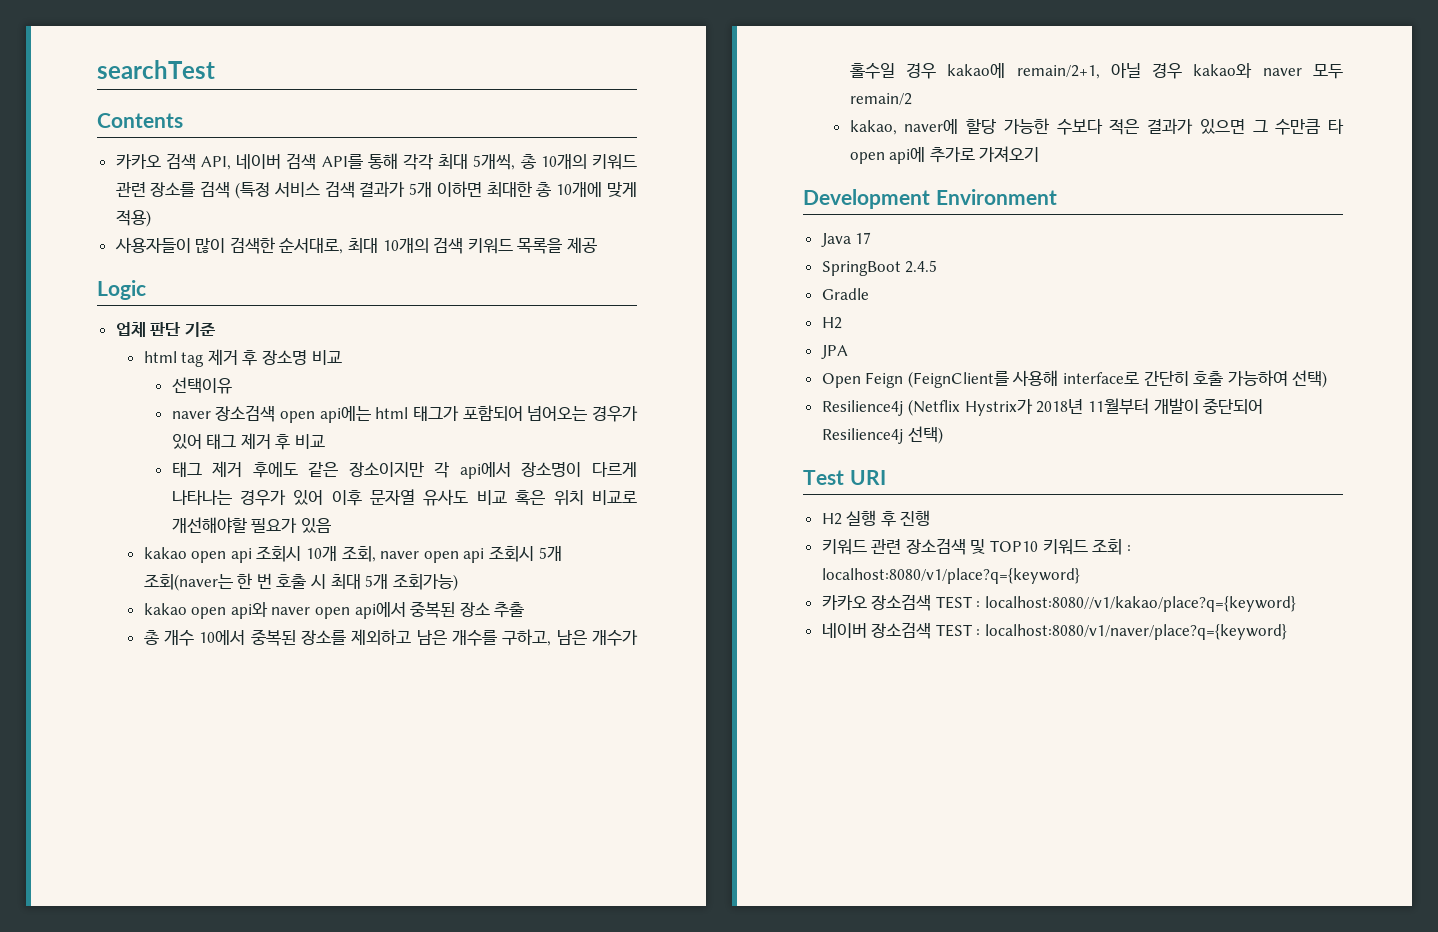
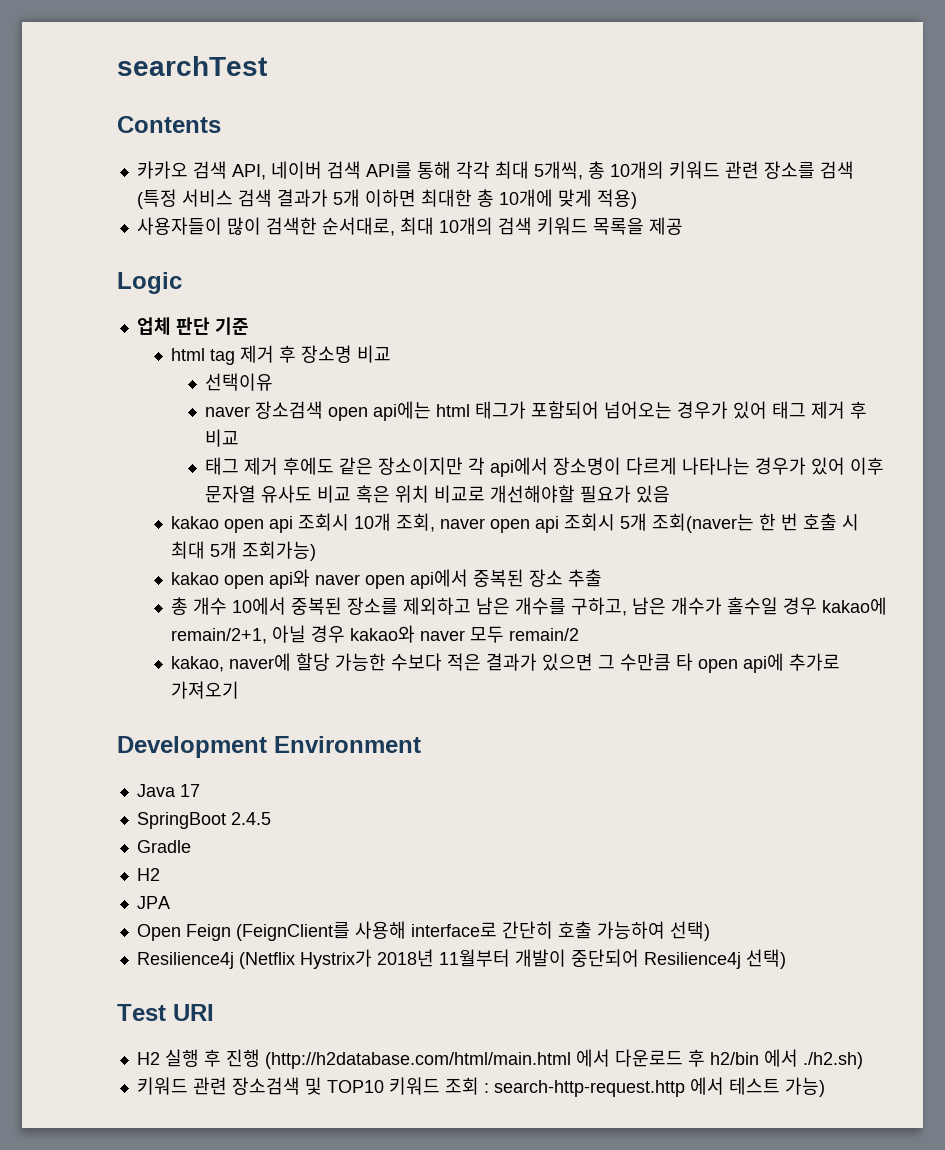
(931, 518) none -> [264,1049,863,1069] (http://h2database.com/html/main.html 에서 다운로드 후 h2/bin 에서 ./h2.sh)
[821,568,1080,584] [821,594,1297,612] [821,622,1288,640] localhost:8080/v1/place?q={keyword} // 카카오 장소검색 TEST : localhost:8080//v1/kakao/place?q={keyword} // 네이버 장소검색 TEST : localhost:8080/v1/naver/place?q={keyword} -> [493,1077,825,1097] search-http-request.http 에서 테스트 가능)

